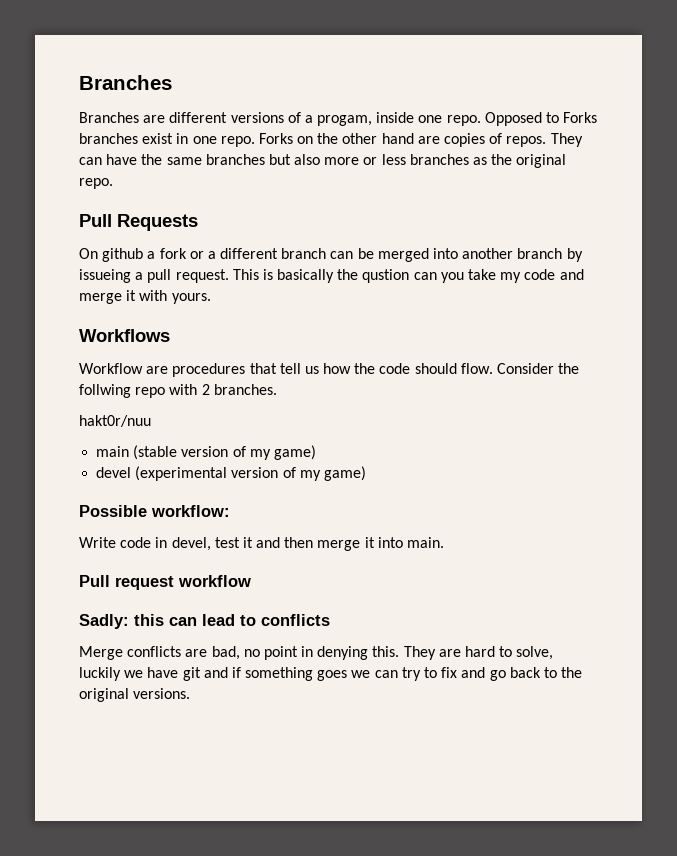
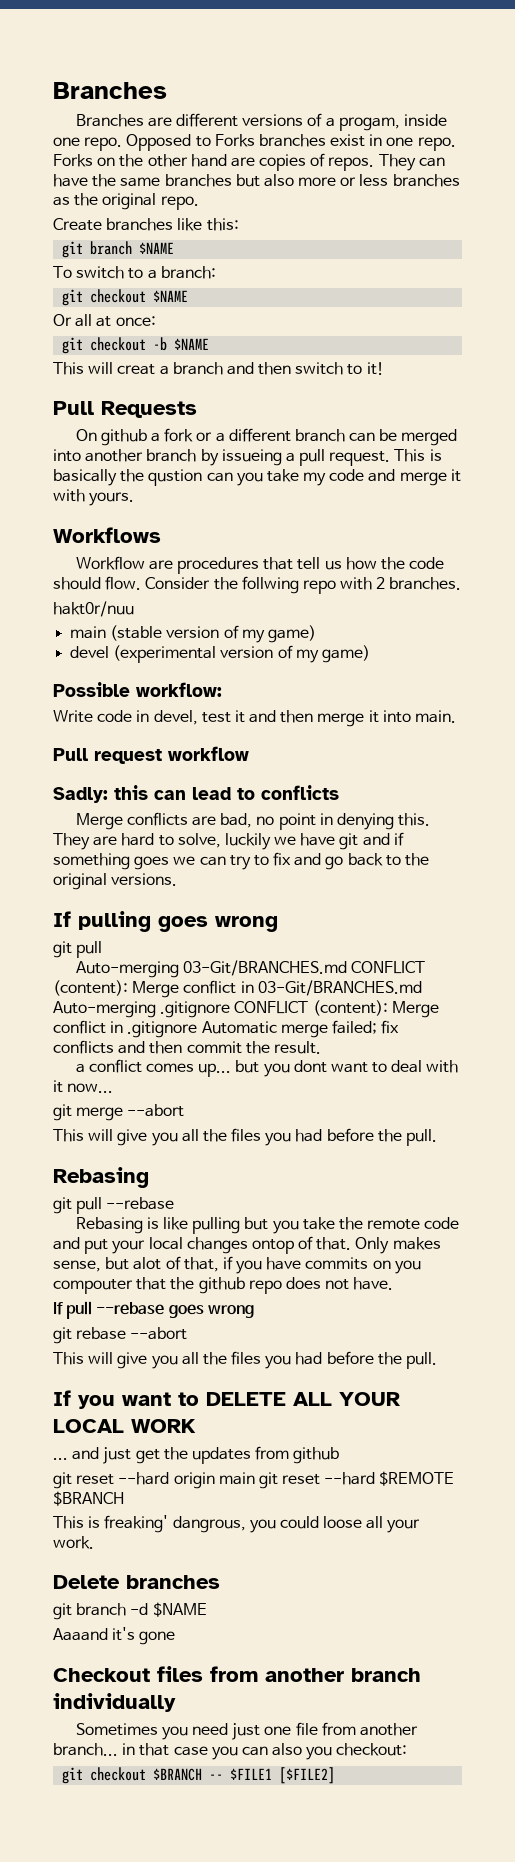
(113, 183) none -> [53,218,239,231] [62,241,175,258] [53,266,216,279] [62,289,189,306] [53,314,156,327] [62,337,210,354] [53,362,384,375] // Create branches like this: // git branch $NAME // To switch to a branch: // git checkout $NAME // Or all at once: // git checkout -b $NAME // This will creat a branch and then switch to it!
(191, 693) none -> [53,911,278,932] [53,941,103,958] [75,960,425,978] [53,980,422,998] [53,1000,439,1018] [53,1020,400,1038] [53,1040,321,1054] [75,1059,459,1077] [53,1080,114,1093] [53,1104,185,1121] [53,1128,438,1146] [53,1167,149,1188] [53,1197,175,1214] [75,1217,460,1234] [53,1236,441,1254] [53,1256,421,1274] [53,1277,394,1294] [53,1301,254,1319] [53,1327,188,1344] [53,1351,438,1369] [53,1390,401,1409] [53,1419,196,1433] [53,1446,340,1464] [53,1471,455,1489] [53,1491,124,1506] [53,1515,421,1533] [53,1536,94,1549] [53,1575,220,1589] [53,1602,207,1620] [53,1627,176,1645] [53,1666,421,1682] [53,1693,176,1712] [75,1722,418,1740] [53,1743,408,1760] [62,1767,336,1784] // If pulling goes wrong // git pull // Auto-merging 03-Git/BRANCHES.md CONFLICT (content): Merge conflict in 03-Git/BRANCHES.md Auto-merging .gitignore CONFLICT (content): Merge conflict in .gitignore Automatic merge failed; fix conflicts and then commit the result. // a conflict comes up... but you dont want to deal with it now... // git merge --abort // This will give you all the files you had before the pull. // Rebasing // git pull --rebase // Rebasing is like pulling but you take the remote code and put your local changes ontop of that. Only makes sense, but alot of that, if you have commits on you compouter that the github repo does not have. // If pull --rebase goes wrong // git rebase --abort // This will give you all the files you had before the pull. // If you want to DELETE ALL YOUR LOCAL WORK // ... and just get the updates from github // git reset --hard origin main git reset --hard $REMOTE $BRANCH // This is freaking' dangrous, you could loose all your work. // Delete branches // git branch -d $NAME // Aaaand it's gone // Checkout files from another branch individually // Sometimes you need just one file from another branch... in that case you can also you checkout: // git checkout $BRANCH -- $FILE1 [$FILE2]

